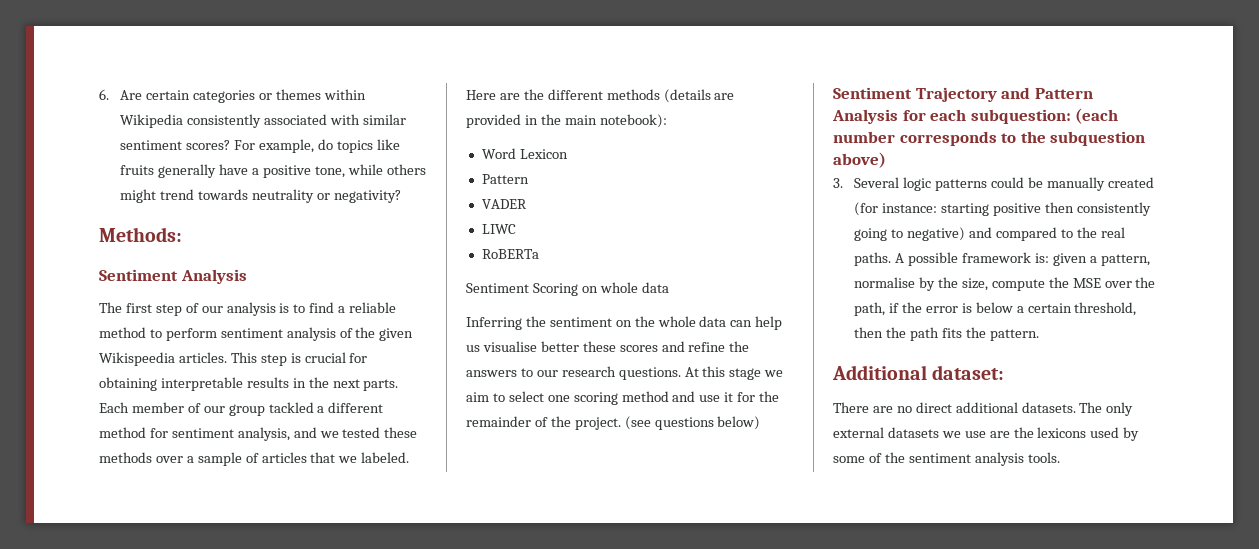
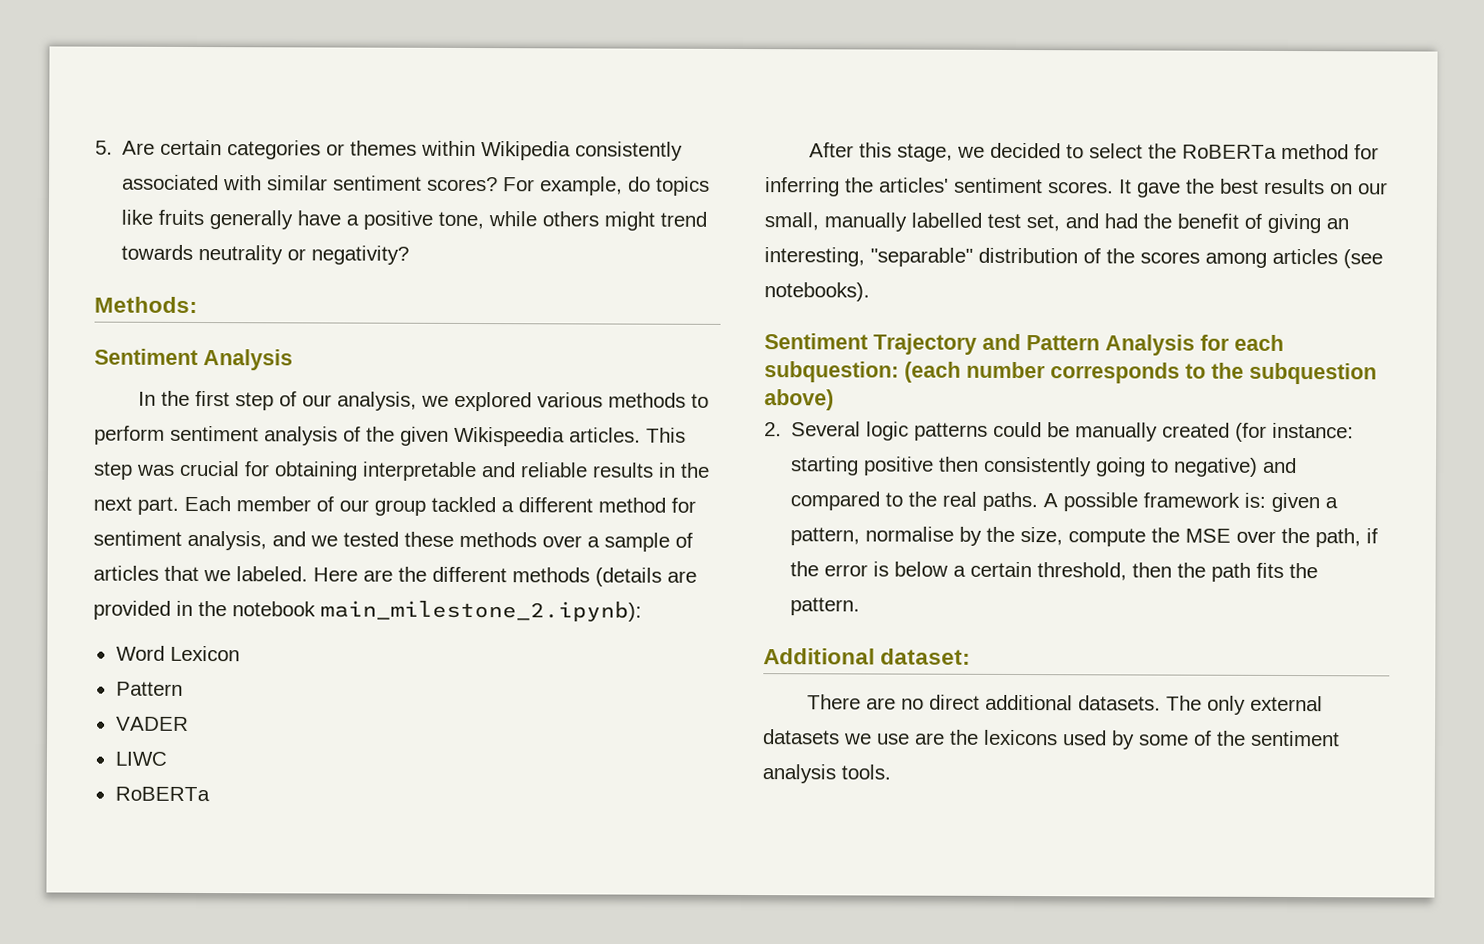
[99,89,109,100] 6. -> [95,140,113,155] 5.
[99,302,122,313] The -> [137,390,190,406] In the
[226,302,397,316] [99,327,146,338] analysis is to find a reliable method -> [336,391,686,412] analysis, we explored various methods
[290,353,301,363] is -> [136,464,175,476] was
(243, 384) none -> [481,462,588,478] and reliable
[363,379,399,391] parts. -> [137,496,179,515] part.
[564,114,667,128] main notebook): -> [232,600,642,622] notebook main_milestone_2.ipynb):
[466,282,669,296] [466,316,783,330] [466,341,750,352] [466,366,784,380] [466,391,780,405] [466,416,761,430] Sentiment Scoring on whole data // Inferring the sentiment on the whole data can help us visualise better these scores and refine the answers to our research questions. At this stage we aim to select one scoring method and use it for the remainder of the project. (see questions below) -> [808,142,1379,162] [765,177,1388,198] [764,212,1349,234] [764,247,1383,269] [764,282,870,302] After this stage, we decided to select the RoBERTa method for inferring the articles' sentiment scores. It gave the best results on our small, manually labelled test set, and had the benefit of giving an interesting, "separable" distribution of the scores among articles (see notebooks).
[833,178,843,188] 3. -> [764,422,782,437] 2.

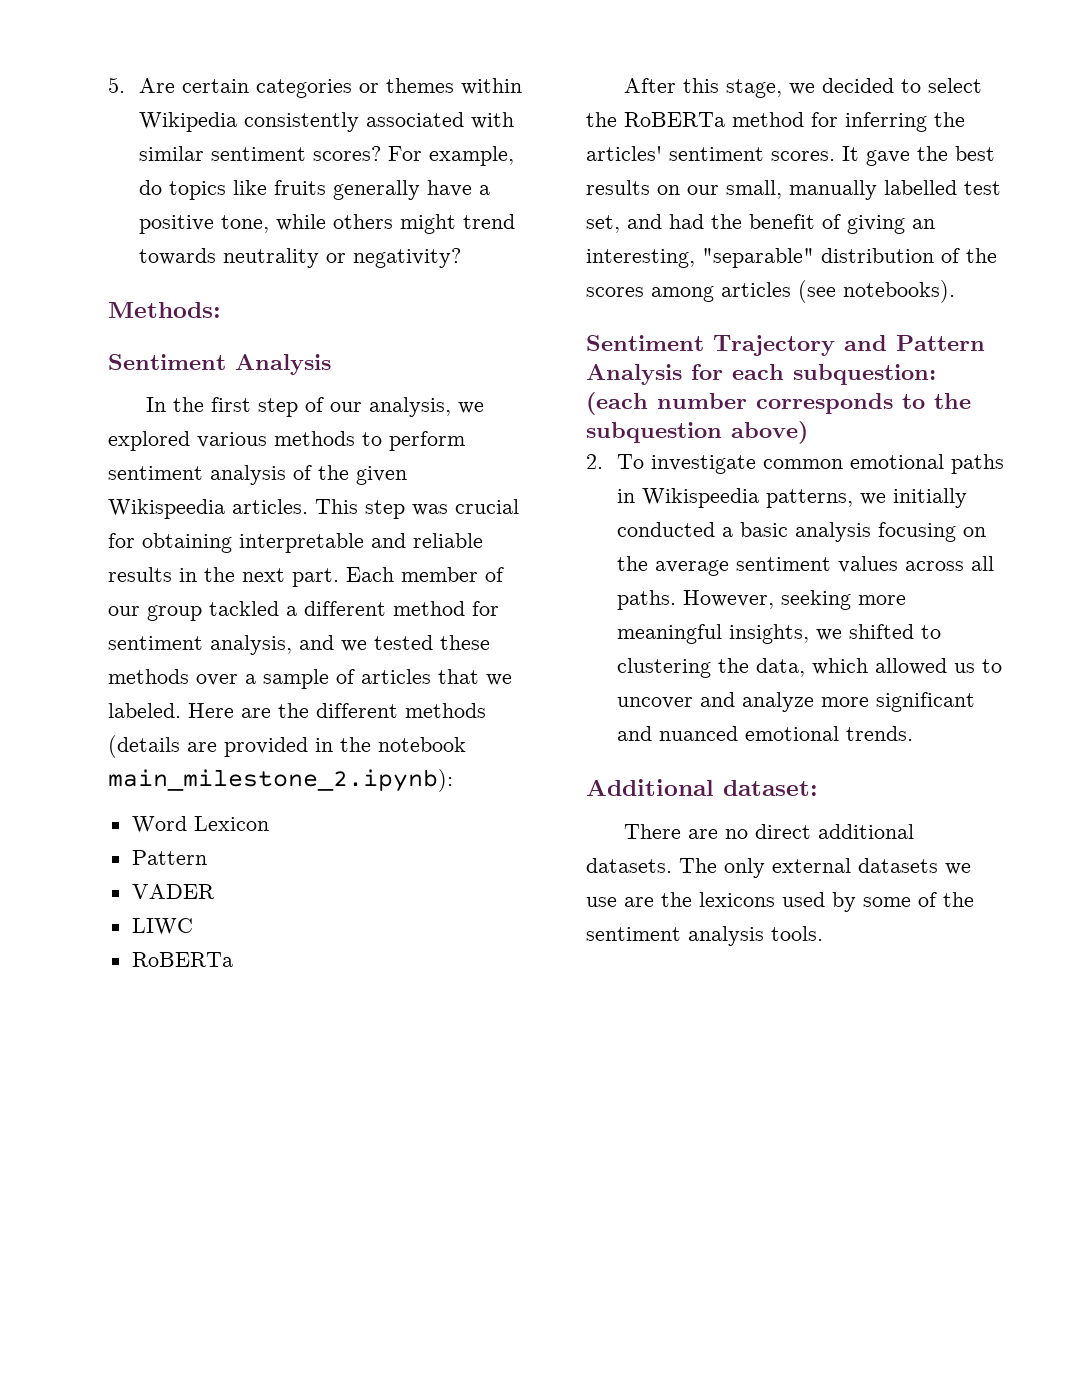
[791,421,1355,442] [790,456,1298,477] [790,491,1339,513] [790,526,1379,548] [790,561,1319,582] [790,597,861,616] Several logic patterns could be manually created (for instance: starting positive then consistently going to negative) and compared to the real paths. A possible framework is: given a pattern, normalise by the size, compute the MSE over the path, if the error is below a certain threshold, then the path fits the pattern. -> [617,454,1005,474] [617,488,968,508] [617,522,987,542] [617,556,995,576] [617,590,907,610] [617,624,942,644] [617,658,1003,678] [617,692,976,712] [617,726,914,741] To investigate common emotional paths in Wikispeedia patterns, we initially conducted a basic analysis focusing on the average sentiment values across all paths. However, seeking more meaningful insights, we shifted to clustering the data, which allowed us to uncover and analyze more significant and nuanced emotional trends.

